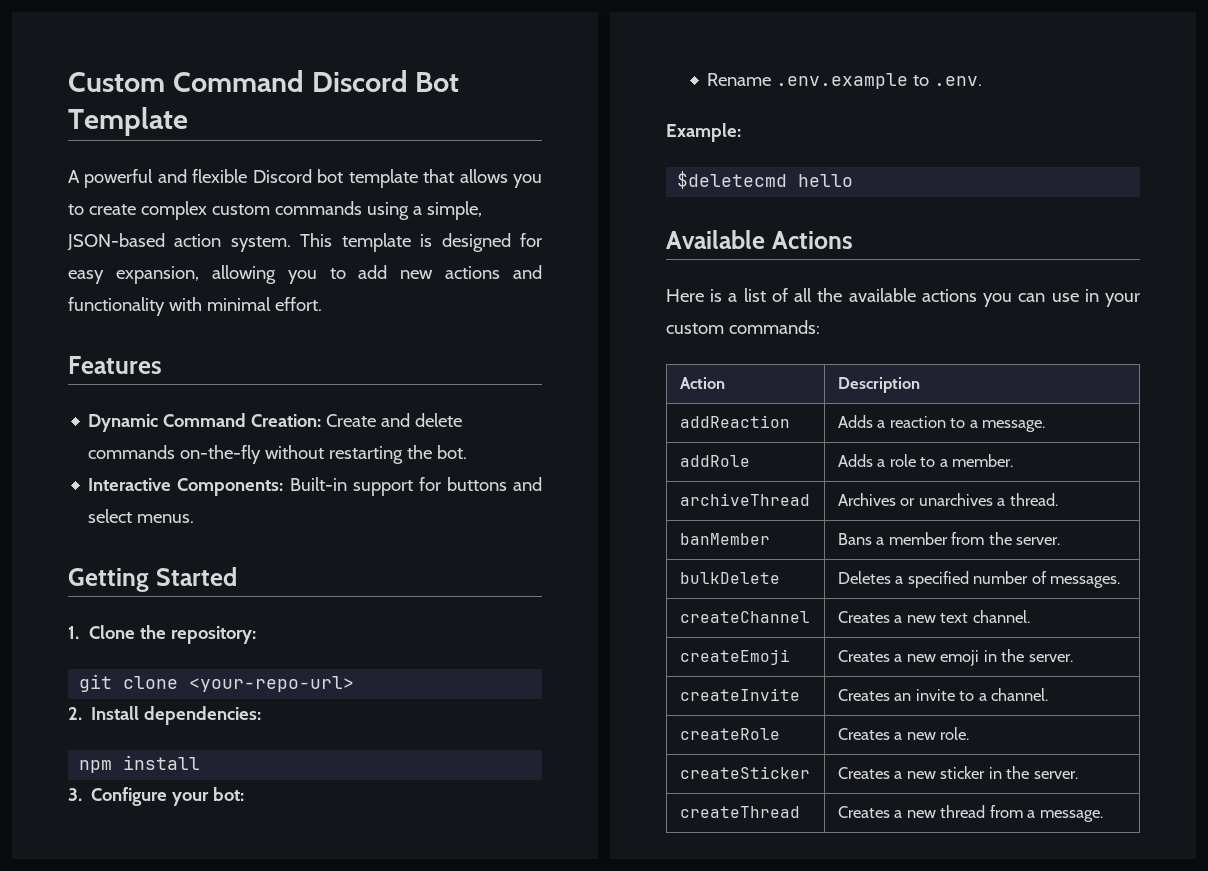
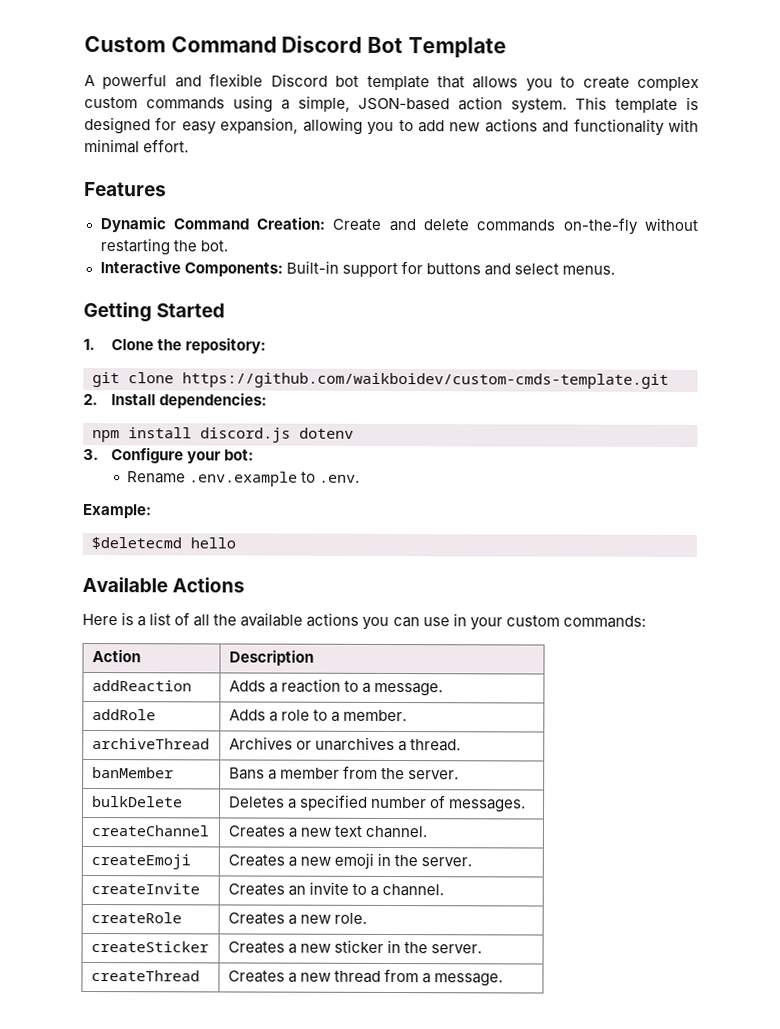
[189,676,355,692] <your-repo-url> -> [182,372,669,389] https://github.com/waikboidev/custom-cmds-template.git
(201, 762) none -> [200,427,354,443] discord.js dotenv

